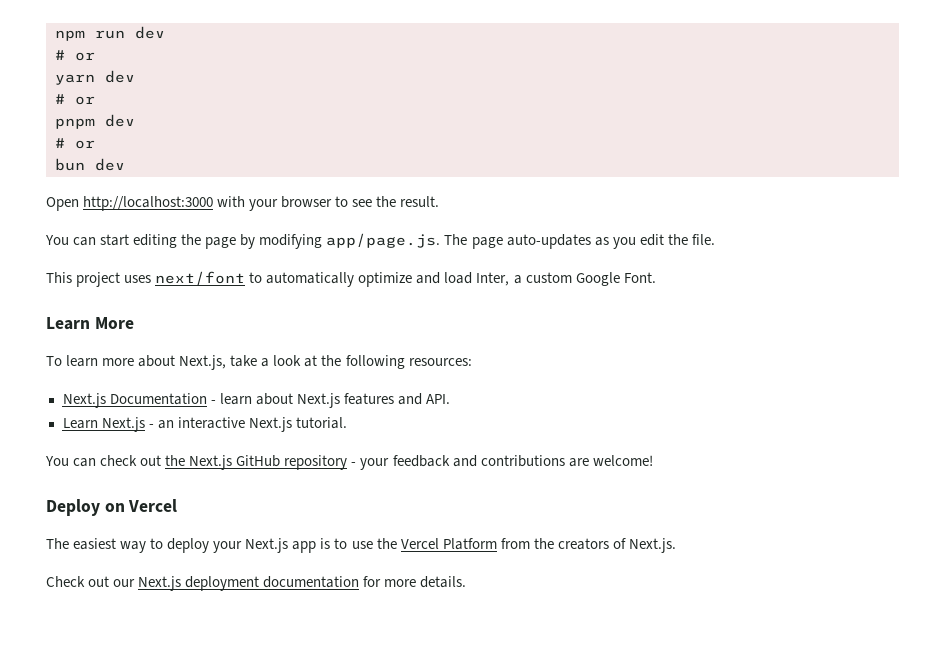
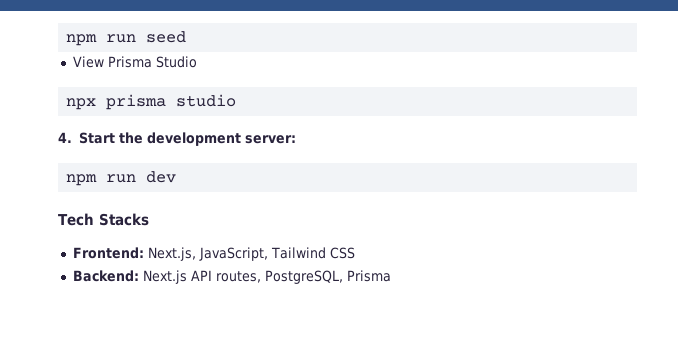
[55,26,165,41] [55,50,95,61] [55,70,135,85] [55,94,95,105] [55,114,135,129] [55,138,95,149] [55,158,125,171] [46,196,440,211] [45,233,715,249] [46,271,656,287] [46,317,134,330] [46,355,472,370] [62,393,450,408] [62,417,347,432] [45,455,653,470] [46,499,178,516] [46,538,676,553] [46,576,467,591] npm run dev // # or // yarn dev // # or // pnpm dev // # or // bun dev // Open http://localhost:3000 with your browser to see the result. // You can start editing the page by modifying app/page.js. The page auto-updates as you edit the file. // This project uses next/font to automatically optimize and load Inter, a custom Google Font. // Learn More // To learn more about Next.js, take a look at the following resources: // Next.js Documentation - learn about Next.js features and API. // Learn Next.js - an interactive Next.js tutorial. // You can check out the Next.js GitHub repository - your feedback and contributions are welcome! // Deploy on Vercel // The easiest way to deploy your Next.js app is to use the Vercel Platform from the creators of Next.js. // Check out our Next.js deployment documentation for more details. -> [66,31,187,46] [72,56,197,68] [66,94,237,110] [58,132,296,146] [66,171,177,186] [58,213,149,226] [72,247,355,261] [72,270,391,284] npm run seed // View Prisma Studio // npx prisma studio // 4. Start the development server: // npm run dev // Tech Stacks // Frontend: Next.js, JavaScript, Tailwind CSS // Backend: Next.js API routes, PostgreSQL, Prisma

